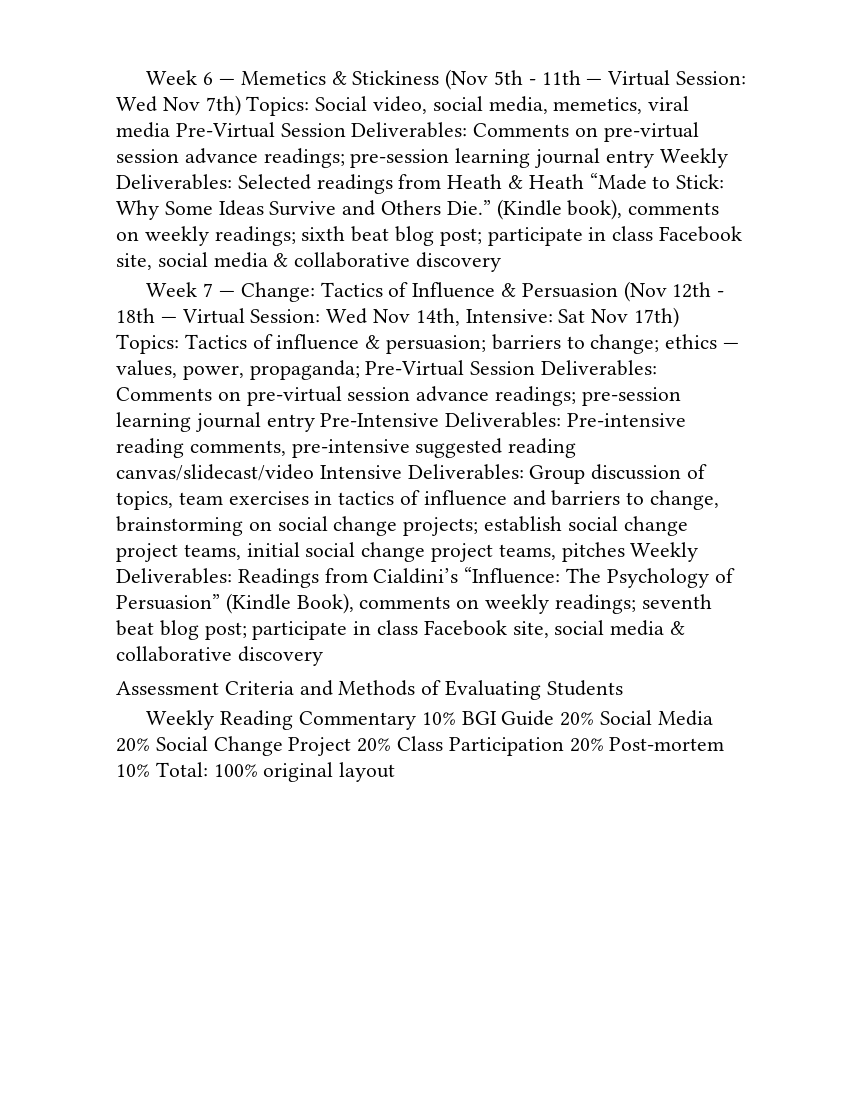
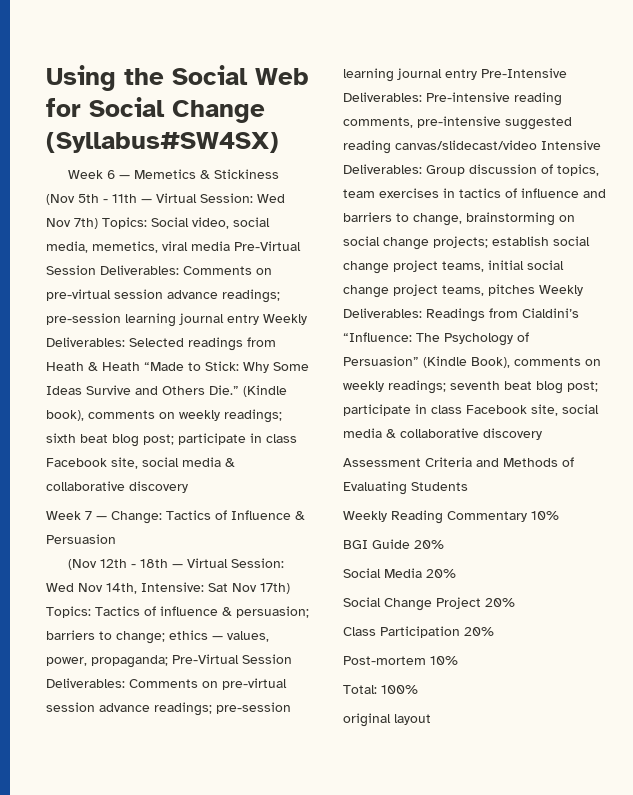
(146, 77) none -> [46,65,309,91] [46,97,265,123] [46,132,279,153] Using the Social Web for Social Change (Syllabus#SW4SX) //
(618, 290) none -> (116, 539) //
(456, 718) none -> (559, 515) //
(595, 719) none -> (444, 544) //
(150, 745) none -> (456, 573) //
(392, 745) none -> (515, 602) //
(604, 745) none -> (494, 631) //
(150, 770) none -> (458, 660) //
(258, 770) none -> (418, 689) //

